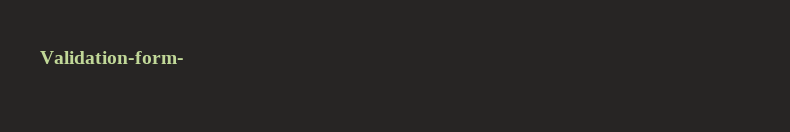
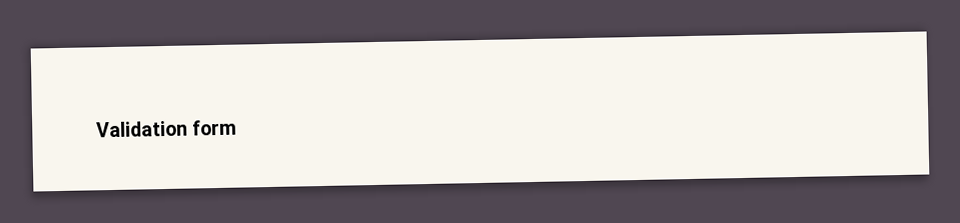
[40,51,184,64] Validation-form- -> [96,119,238,138] Validation form

